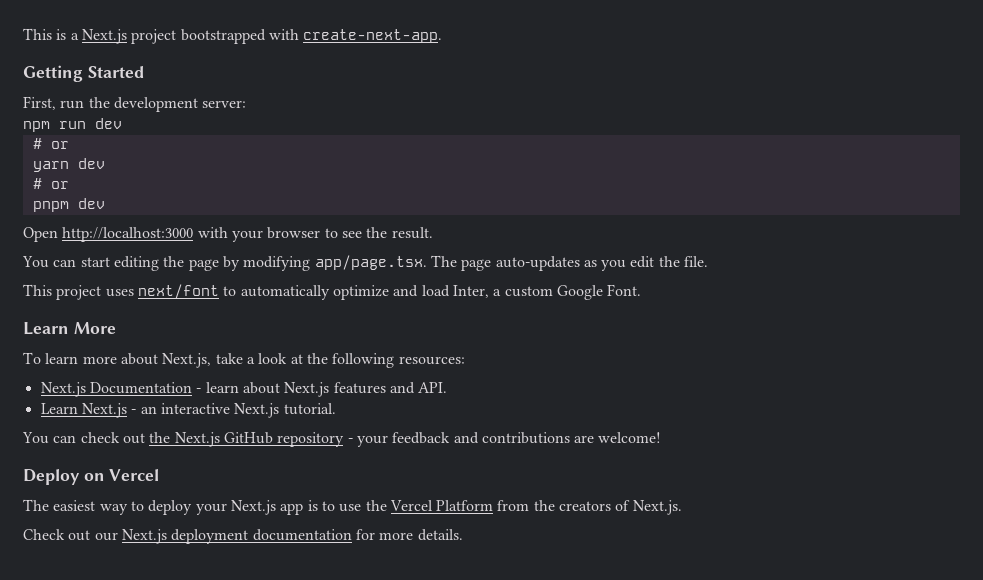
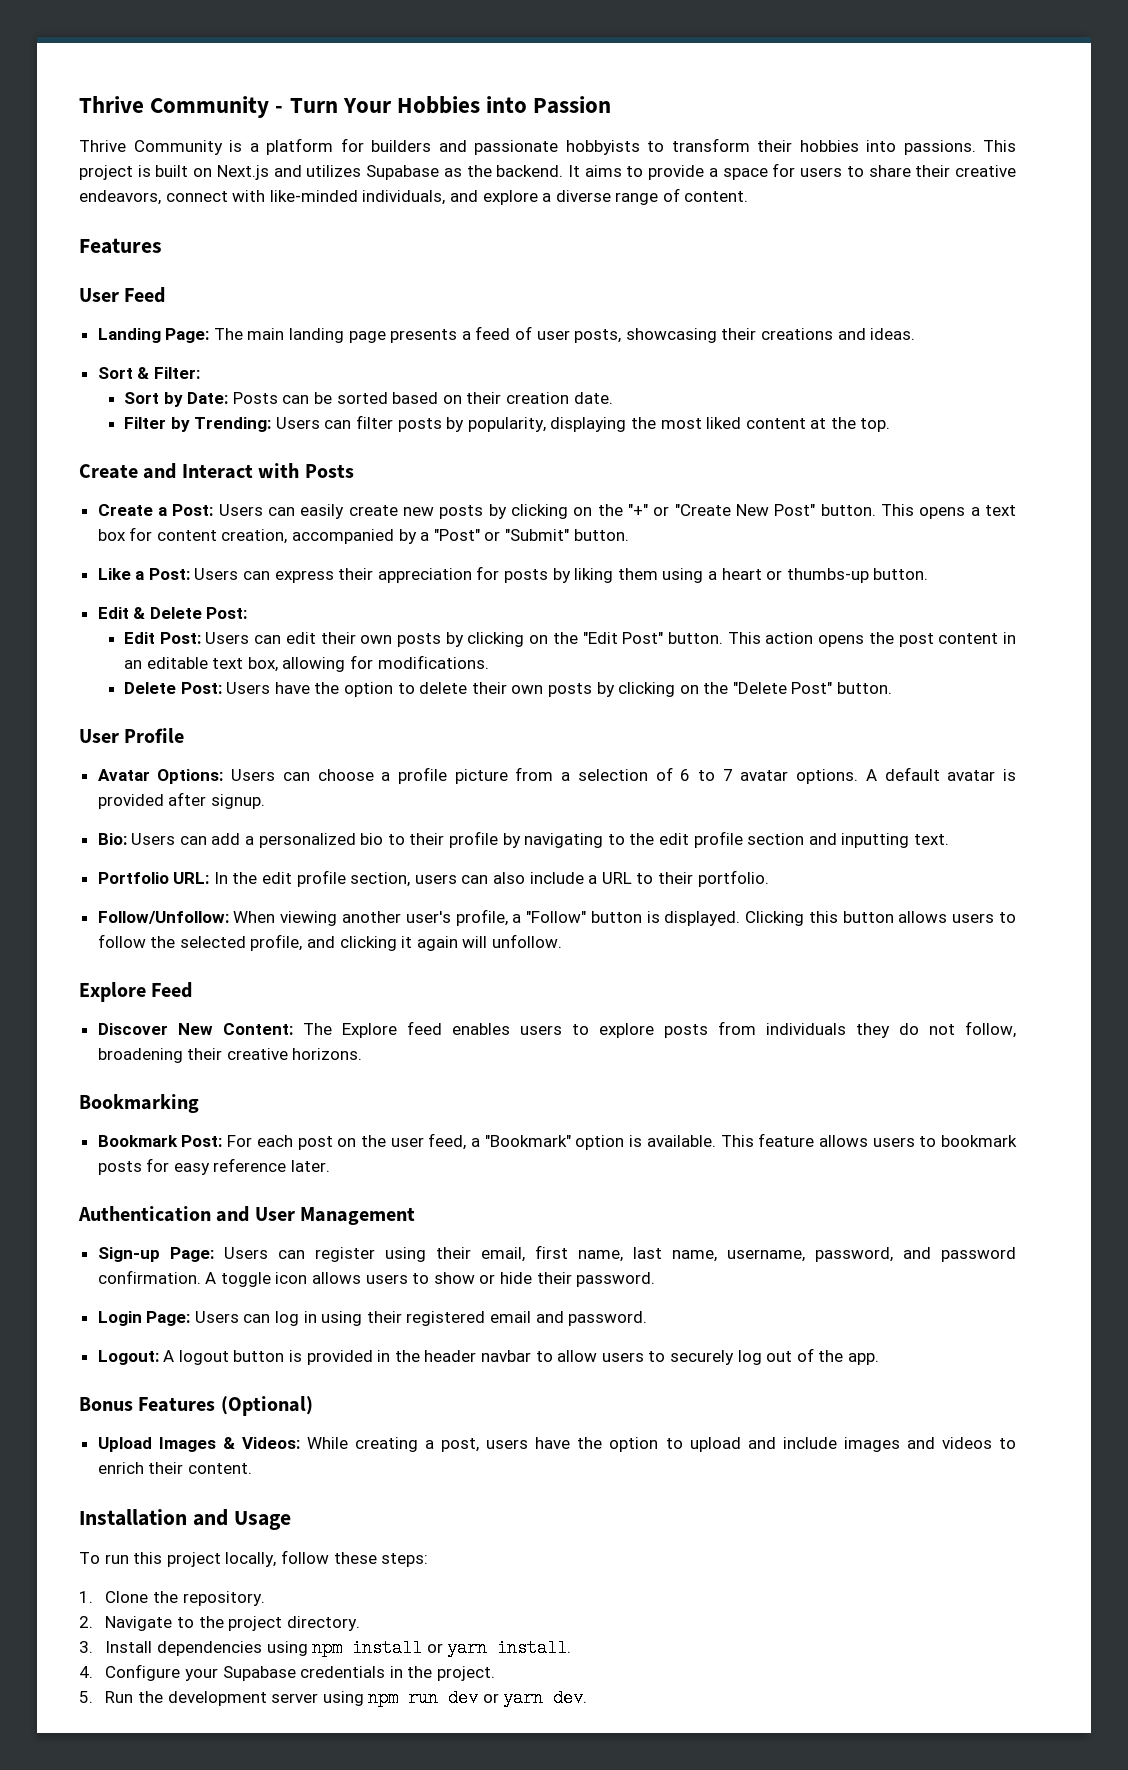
[23,28,443,44] [23,65,144,82] [23,96,247,112] This is a Next.js project bootstrapped with create-next-app. // Getting Started // First, run the development server: // -> [79,96,612,118] [79,138,1016,155] [79,163,1017,180] [79,188,749,205] [79,238,162,254] [79,287,166,303] [97,326,916,343] [97,367,200,379] [124,392,613,407] [124,415,891,432] [79,463,354,479] [97,504,1017,519] [97,527,629,544] [97,566,929,583] [97,607,248,619] [124,632,1016,647] [124,655,489,672] [124,682,893,697] [79,728,185,743] [97,767,1017,784] [97,792,265,809] [97,831,949,848] [97,870,769,887] [97,909,1016,926] [97,934,563,951] [79,982,193,1002] [97,1021,1016,1038] [97,1048,363,1063] [79,1094,199,1113] [97,1133,1018,1150] [97,1158,331,1175] [78,1206,416,1225] [97,1245,1016,1262] [97,1270,656,1287] [97,1311,648,1326] [97,1348,879,1365] [79,1396,313,1416] [97,1437,1017,1452] [97,1462,252,1474] [79,1509,291,1530] [79,1550,429,1567] [79,1591,265,1606] [79,1616,360,1631] [79,1639,572,1657] [79,1664,495,1681] [79,1691,364,1706] Thrive Community - Turn Your Hobbies into Passion // Thrive Community is a platform for builders and passionate hobbyists to transform their hobbies into passions. This project is built on Next.js and utilizes Supabase as the backend. It aims to provide a space for users to share their creative endeavors, connect with like-minded individuals, and explore a diverse range of content. // Features // User Feed // Landing Page: The main landing page presents a feed of user posts, showcasing their creations and ideas. // Sort & Filter: // Sort by Date: Posts can be sorted based on their creation date. // Filter by Trending: Users can filter posts by popularity, displaying the most liked content at the top. // Create and Interact with Posts // Create a Post: Users can easily create new posts by clicking on the "+" or "Create New Post" button. This opens a text box for content creation, accompanied by a "Post" or "Submit" button. // Like a Post: Users can express their appreciation for posts by liking them using a heart or thumbs-up button. // Edit & Delete Post: // Edit Post: Users can edit their own posts by clicking on the "Edit Post" button. This action opens the post content in an editable text box, allowing for modifications. // Delete Post: Users have the option to delete their own posts by clicking on the "Delete Post" button. // User Profile // Avatar Options: Users can choose a profile picture from a selection of 6 to 7 avatar options. A default avatar is provided after signup. // Bio: Users can add a personalized bio to their profile by navigating to the edit profile section and inputting text. // Portfolio URL: In the edit profile section, users can also include a URL to their portfolio. // Follow/Unfollow: When viewing another user's profile, a "Follow" button is displayed. Clicking this button allows users to follow the selected profile, and clicking it again will unfollow. // Explore Feed // Discover New Content: The Explore feed enables users to explore posts from individuals they do not follow, broadening their creative horizons. // Bookmarking // Bookmark Post: For each post on the user feed, a "Bookmark" option is available. This feature allows users to bookmark posts for easy reference later. // Authentication and User Management // Sign-up Page: Users can register using their email, first name, last name, username, password, and password confirmation. A toggle icon allows users to show or hide their password. // Login Page: Users can log in using their registered email and password. // Logout: A logout button is provided in the header navbar to allow users to securely log out of the app. // Bonus Features (Optional) // Upload Images & Videos: While creating a post, users have the option to upload and include images and videos to enrich their content. // Installation and Usage // To run this project locally, follow these steps: // 1. Clone the repository. // 2. Navigate to the project directory. // 3. Install dependencies using npm install or yarn install. // 4. Configure your Supabase credentials in the project. // 5. Run the development server using
[32,138,69,149] [32,158,105,172] [32,178,69,189] [32,198,105,212] [23,227,433,242] [22,255,709,271] [23,284,642,300] [23,322,116,335] [23,352,465,368] [40,382,448,397] [40,403,336,418] [22,432,662,447] [23,469,160,485] [23,499,682,515] [23,529,463,544] // # or // yarn dev // # or // pnpm dev // Open http://localhost:3000 with your browser to see the result. // You can start editing the page by modifying app/page.tsx. The page auto-updates as you edit the file. // This project uses next/font to automatically optimize and load Inter, a custom Google Font. // Learn More // To learn more about Next.js, take a look at the following resources: // Next.js Documentation - learn about Next.js features and API. // Learn Next.js - an interactive Next.js tutorial. // You can check out the Next.js GitHub repository - your feedback and contributions are welcome! // Deploy on Vercel // The easiest way to deploy your Next.js app is to use the Vercel Platform from the creators of Next.js. // Check out our Next.js deployment documentation for more details. -> [482,1689,588,1707] or yarn dev.

